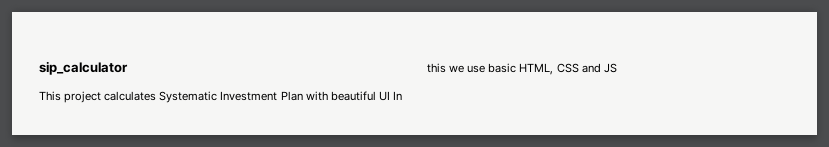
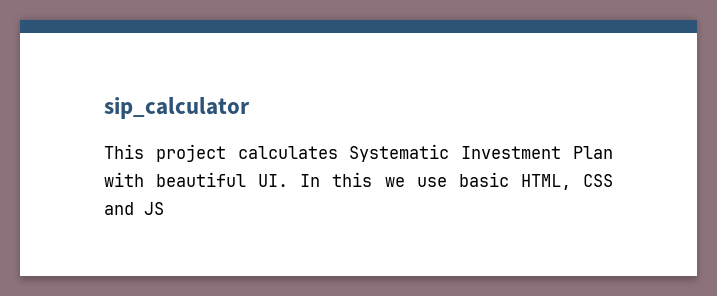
[378,91,390,101] UI -> [258,174,289,187] UI.

